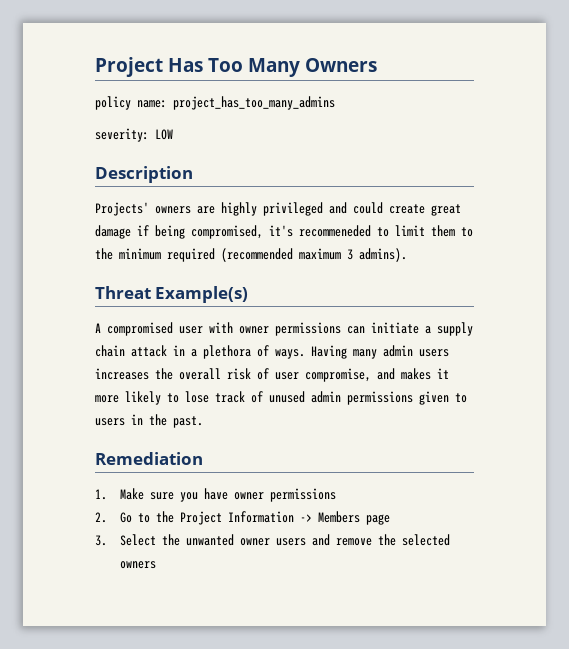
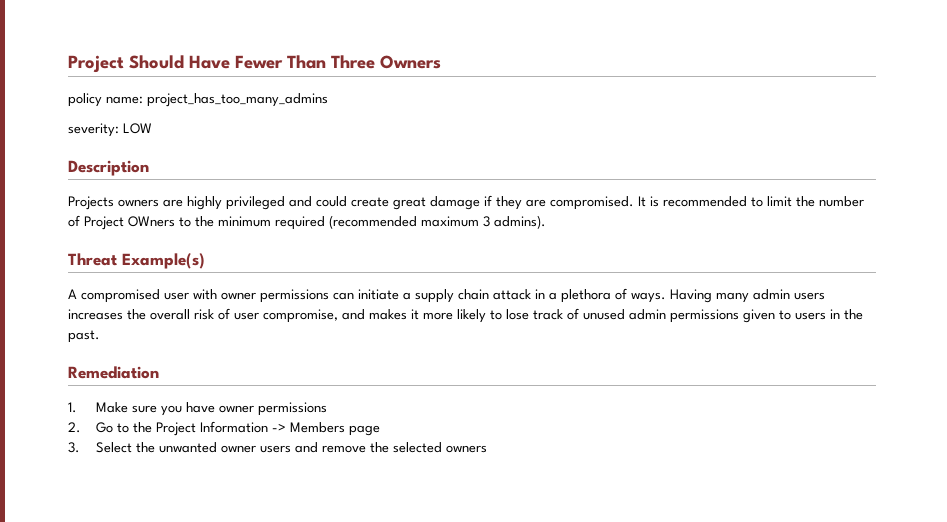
[95,57,300,77] Project Has Too Many -> [68,55,375,73] Project Should Have Fewer Than Three
[95,202,149,216] Projects' -> [68,196,114,210] Projects
[155,225,455,239] being compromised, it's recommeneded to limit them -> [496,196,864,210] [68,215,175,230] they are compromised. It is recommended to limit the number of Project OWners

